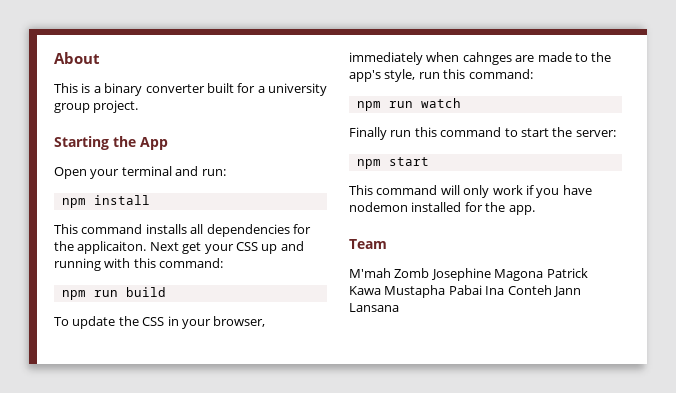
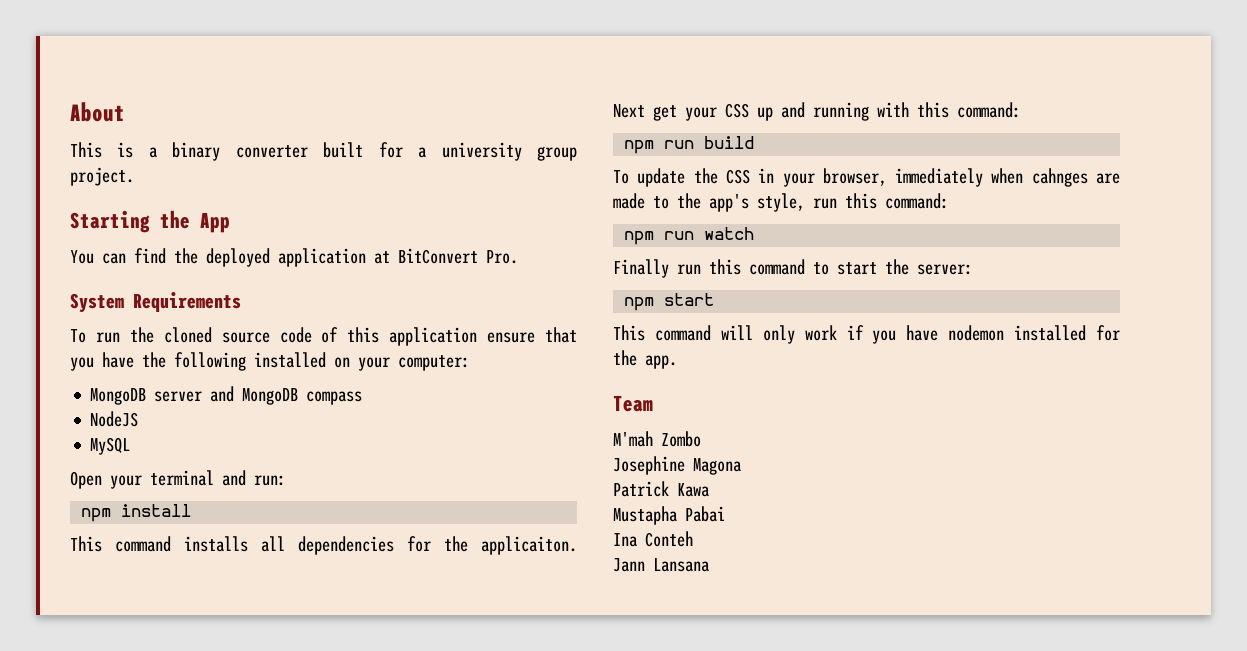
(168, 143) none -> [70,248,518,267] [70,292,241,313] [70,327,577,346] [70,352,470,371] [90,386,363,405] [90,411,139,427] [90,437,131,455] // You can find the deployed application at BitConvert Pro. // System Requirements // To run the cloned source code of this application ensure that you have the following installed on your computer: // MongoDB server and MongoDB compass // NodeJS // MySQL
[394,268,430,278] Zomb -> [661,431,701,447] Zombo //
(544, 275) none -> (741, 466) //
(381, 290) none -> (709, 490) //
(482, 290) none -> (725, 514) //
(552, 290) none -> (693, 539) //

